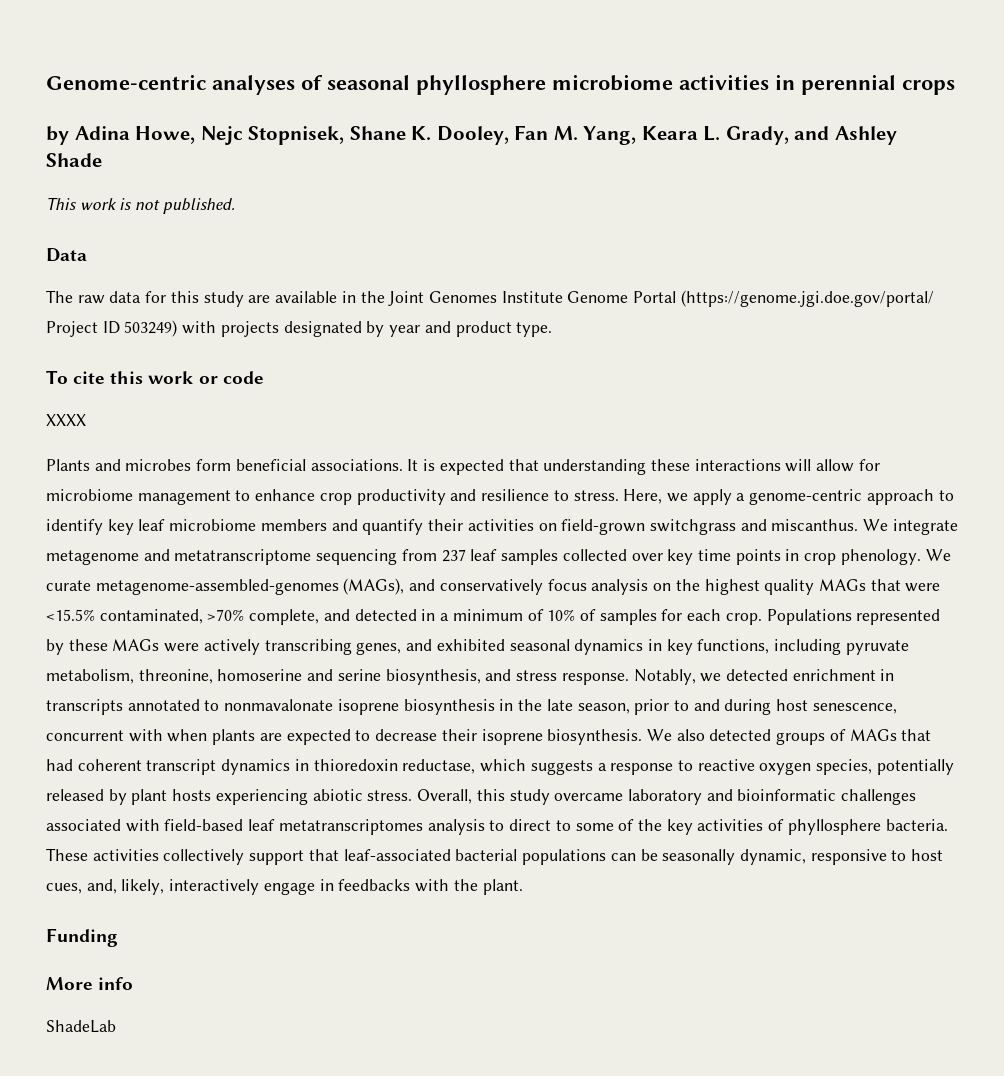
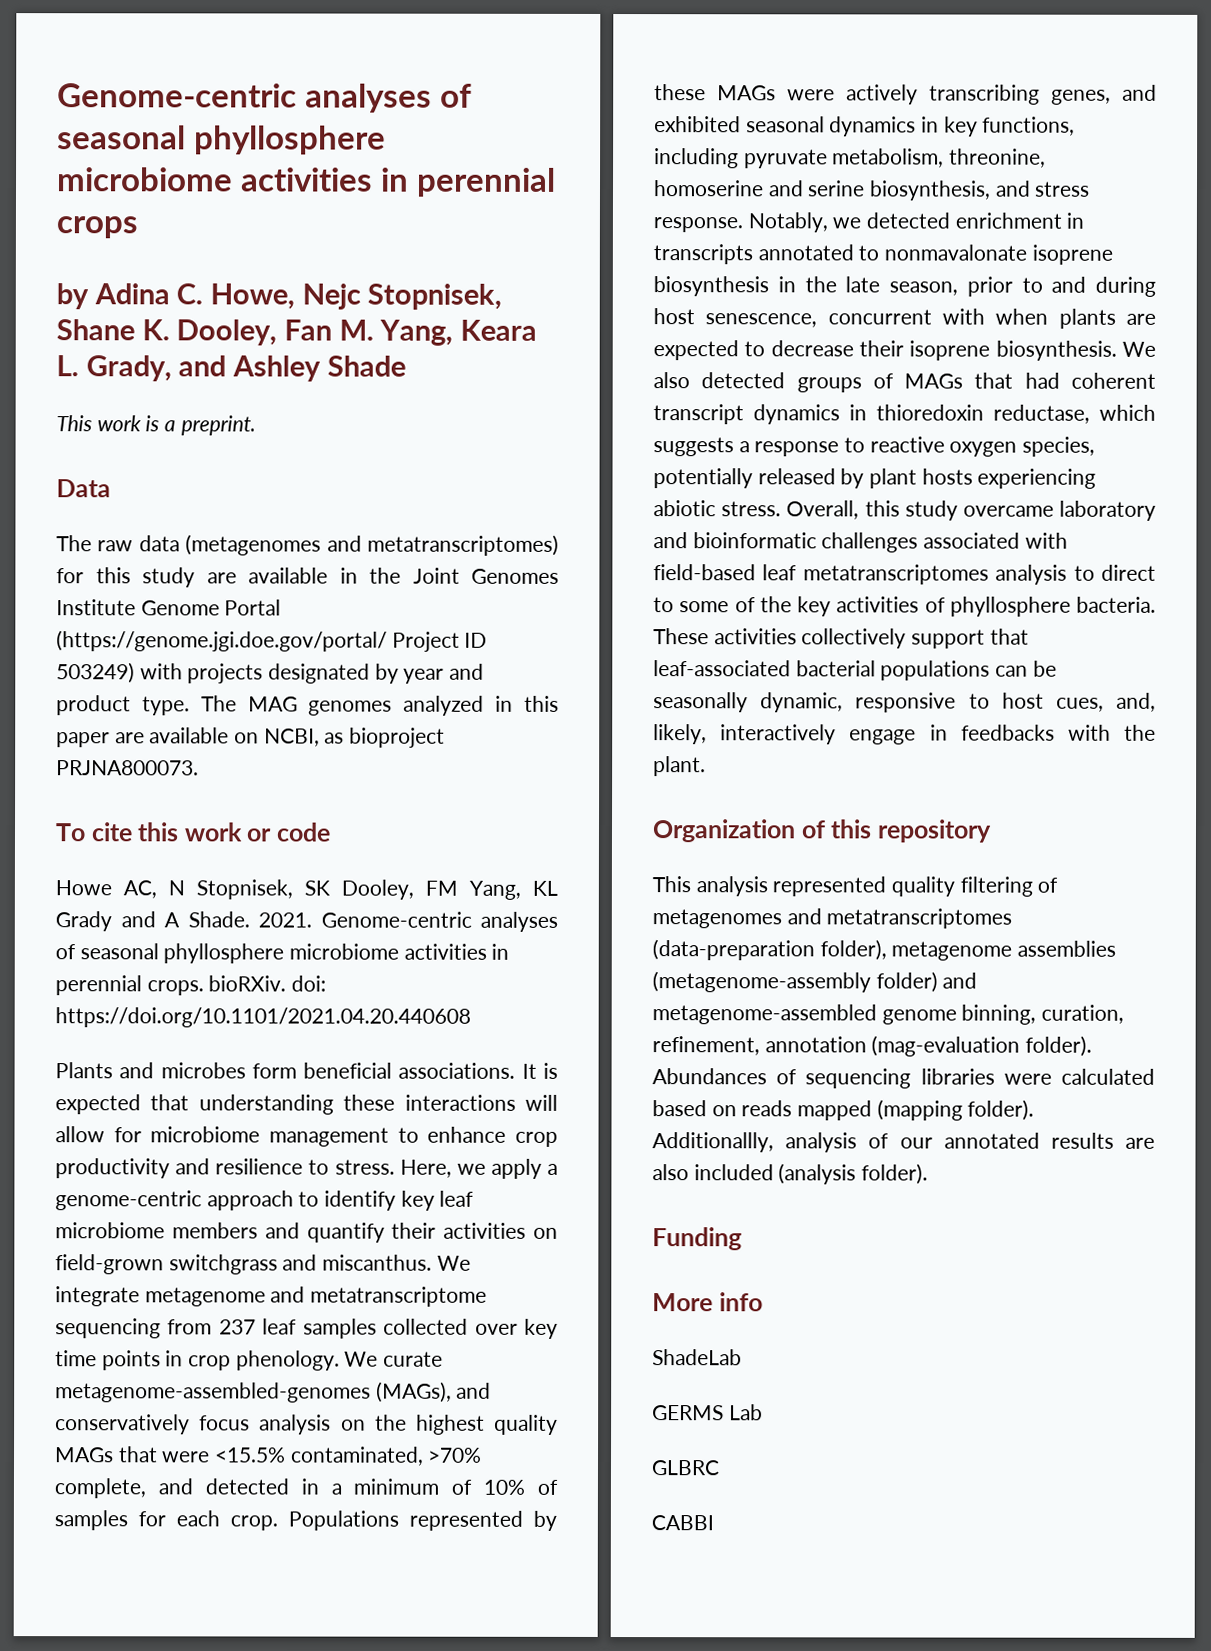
(130, 133) none -> [176,283,204,305] C.
[135,198,235,214] not published. -> [164,415,256,436] a preprint.
(142, 297) none -> [185,534,560,556] (metagenomes and metatranscriptomes)
(553, 329) none -> [200,695,559,716] [56,727,446,748] [56,760,199,776] The MAG genomes analyzed in this paper are available on NCBI, as bioproject PRJNA800073.
[46,414,86,426] XXXX -> [55,879,558,900] [55,911,558,932] [55,943,510,964] [55,975,327,996] [55,1007,471,1028] Howe AC, N Stopnisek, SK Dooley, FM Yang, KL Grady and A Shade. 2021. Genome-centric analyses of seasonal phyllosphere microbiome activities in perennial crops. bioRXiv. doi: https://doi.org/10.1101/2021.04.20.440608
(523, 887) none -> [652,819,992,843] [652,876,1059,897] [652,908,1013,929] [652,939,1117,961] [652,971,978,993] [652,1004,1125,1025] [652,1035,1093,1057] [652,1068,1155,1089] [652,1099,1035,1121] [652,1132,1155,1153] [652,1163,929,1185] // Organization of this repository // This analysis represented quality filtering of metagenomes and metatranscriptomes (data-preparation folder), metagenome assemblies (metagenome-assembly folder) and metagenome-assembled genome binning, curation, refinement, annotation (mag-evaluation folder). Abundances of sequencing libraries were calculated based on reads mapped (mapping folder). Additionallly, analysis of our annotated results are also included (analysis folder).
(116, 1026) none -> [652,1404,763,1421] [651,1460,720,1476] [651,1515,714,1531] // GERMS Lab // GLBRC // CABBI

